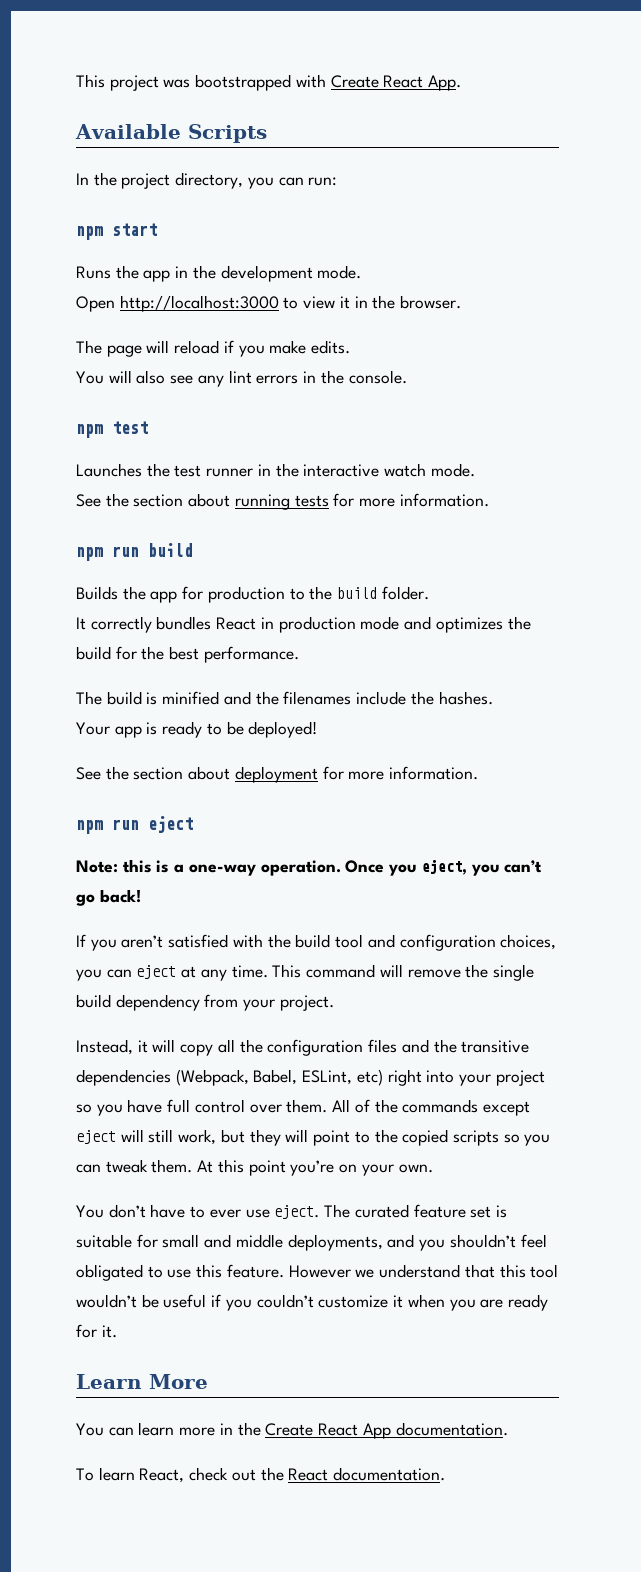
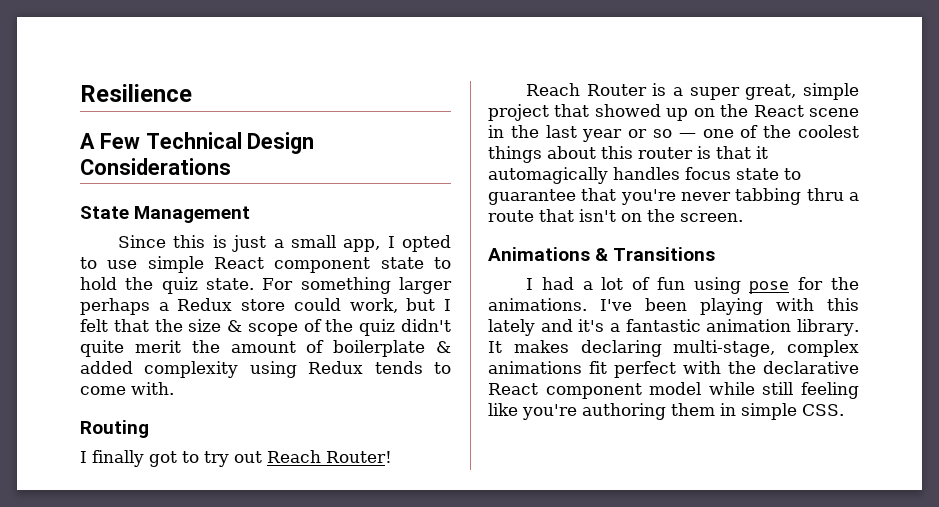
[76,74,462,91] [75,124,267,143] [76,172,338,189] [76,223,157,240] [76,265,362,282] [76,295,462,312] [76,340,351,357] [76,370,407,387] [76,421,148,438] [76,463,475,477] [76,493,489,510] [76,543,193,561] [76,586,429,603] [76,616,531,633] [76,646,299,663] [76,691,493,705] [76,721,318,738] [76,766,479,783] [76,816,193,834] [76,859,543,876] [76,889,141,906] [76,934,557,951] [76,964,534,981] [76,994,334,1011] [76,1039,530,1056] [76,1069,545,1086] [76,1099,530,1116] [76,1129,551,1146] [76,1159,433,1176] [76,1204,507,1219] [76,1234,547,1251] [76,1264,559,1281] [76,1294,548,1311] [76,1324,117,1338] [76,1374,208,1389] [76,1422,508,1439] [76,1467,446,1483] This project was bootstrapped with Create React App. // Available Scripts // In the project directory, you can run: // npm start // Runs the app in the development mode. // Open http://localhost:3000 to view it in the browser. // The page will reload if you make edits. // You will also see any lint errors in the console. // npm test // Launches the test runner in the interactive watch mode. // See the section about running tests for more information. // npm run build // Builds the app for production to the build folder. // It correctly bundles React in production mode and optimizes the build for the best performance. // The build is minified and the filenames include the hashes. // Your app is ready to be deployed! // See the section about deployment for more information. // npm run eject // Note: this is a one-way operation. Once you eject, you can’t go back! // If you aren’t satisfied with the build tool and configuration choices, you can eject at any time. This command will remove the single build dependency from your project. // Instead, it will copy all the configuration files and the transitive dependencies (Webpack, Babel, ESLint, etc) right into your project so you have full control over them. All of the commands except eject will still work, but they will point to the copied scripts so you can tweak them. At this point you’re on your own. // You don’t have to ever use eject. The curated feature set is suitable for small and middle deployments, and you shouldn’t feel obligated to use this feature. However we understand that this tool wouldn’t be useful if you couldn’t customize it when you are ready for it. // Learn More // You can learn more in the Create React App documentation. // To learn React, check out the React documentation. -> [80,84,192,102] [80,132,315,154] [80,158,231,175] [80,206,251,223] [118,235,451,252] [80,256,451,273] [80,277,452,294] [80,298,452,315] [80,319,451,336] [80,340,451,357] [80,361,451,378] [80,382,174,395] [80,420,149,438] [80,450,392,467] [526,83,859,100] [488,104,859,121] [488,125,859,142] [488,146,768,163] [488,167,801,184] [488,188,859,205] [488,209,743,222] [488,247,716,261] [526,277,859,294] [488,298,859,315] [488,319,860,336] [488,340,859,357] [488,361,859,378] [488,382,859,399] [488,403,844,420] Resilience // A Few Technical Design Considerations // State Management // Since this is just a small app, I opted to use simple React component state to hold the quiz state. For something larger perhaps a Redux store could work, but I felt that the size & scope of the quiz didn't quite merit the amount of boilerplate & added complexity using Redux tends to come with. // Routing // I finally got to try out Reach Router! // Reach Router is a super great, simple project that showed up on the React scene in the last year or so — one of the coolest things about this router is that it automagically handles focus state to guarantee that you're never tabbing thru a route that isn't on the screen. // Animations & Transitions // I had a lot of fun using pose for the animations. I've been playing with this lately and it's a fantastic animation library. It makes declaring multi-stage, complex animations fit perfect with the declarative React component model while still feeling like you're authoring them in simple CSS.

